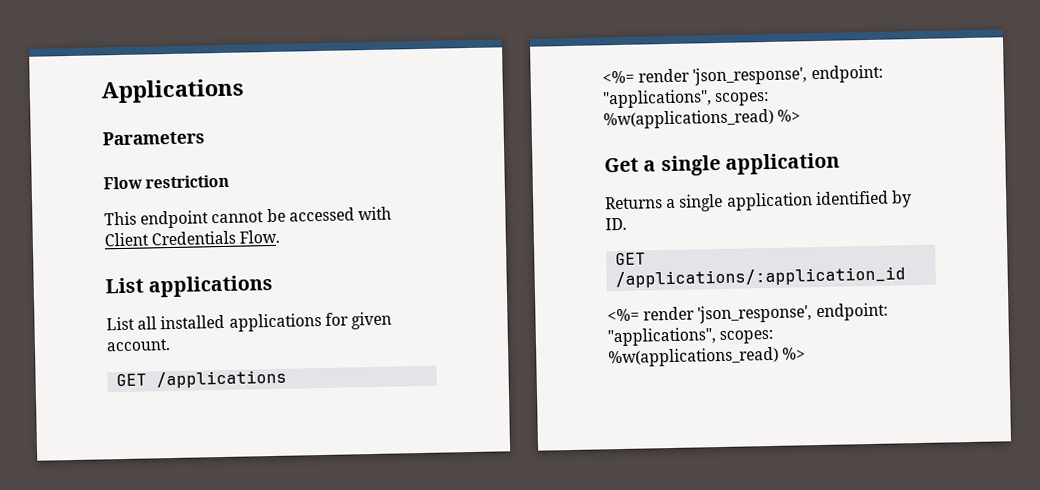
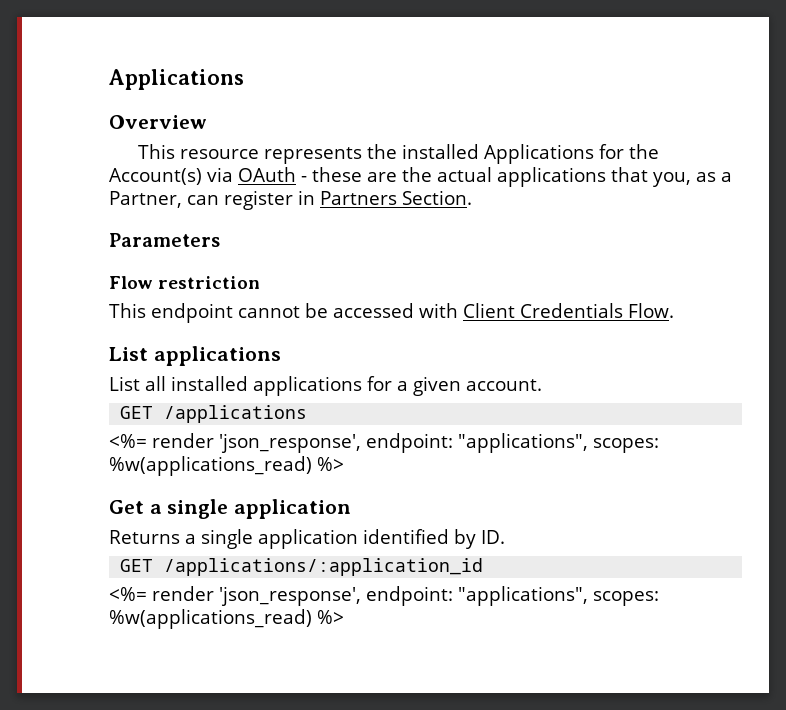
[101,78,245,104] Applications -> [109,69,244,90] [109,115,207,129] [138,144,660,164] [109,167,732,187] [109,190,472,210] Applications // Overview // This resource represents the installed Applications for the Account(s) via OAuth - these are the actual applications that you, as a Partner, can register in Partners Section.
(349, 319) none -> [397,381,408,391] a

